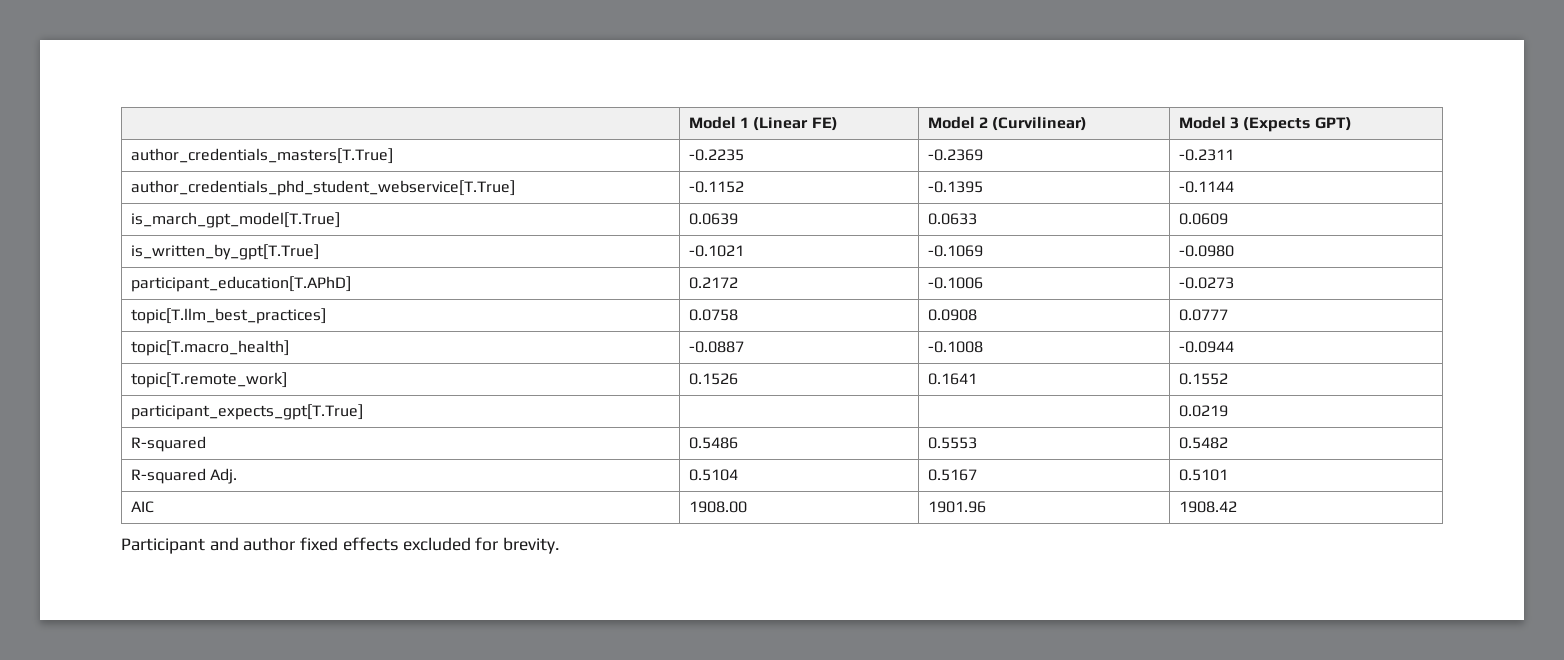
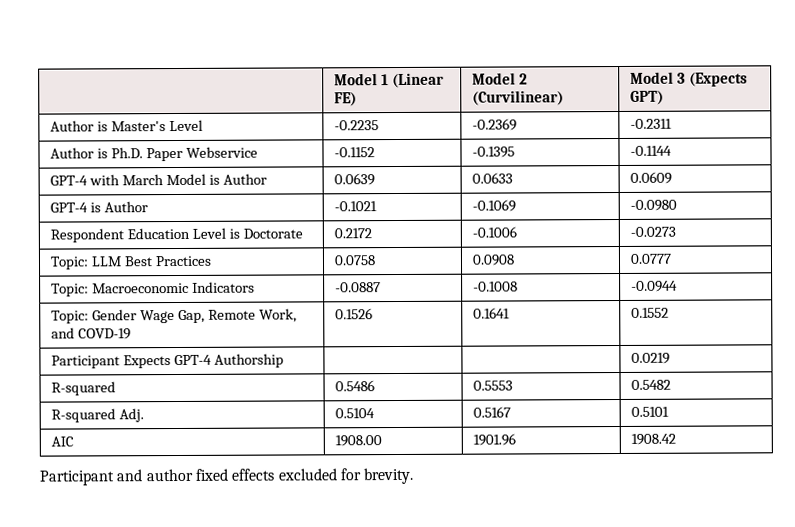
[130,148,393,164] author_credentials_masters[T.True] -> [50,119,204,132] Author is Master's Level
[130,180,515,196] [688,181,744,193] [927,181,983,193] [1178,181,1234,193] [130,212,340,228] author_credentials_phd_student_webservice[T.True] | -0.1152 | -0.1395 | -0.1144 // is_march_gpt_model[T.True] -> [50,146,259,162] [334,147,376,158] [472,146,516,158] [630,145,673,156] [50,173,267,186] Author is Ph.D. Paper Webservice | -0.1152 | -0.1395 | -0.1144 // GPT-4 with March Model is Author
[130,244,319,260] is_written_by_gpt[T.True] -> [50,201,149,213] GPT-4 is Author
[130,276,351,292] participant_education[T.APhD] -> [50,227,304,243] Respondent Education Level is Doctorate
[130,308,326,324] topic[T.llm_best_practices] -> [50,255,213,270] Topic: LLM Best Practices
[130,340,289,356] topic[T.macro_health] -> [51,281,256,297] Topic: Macroeconomic Indicators
[130,372,287,388] topic[T.remote_work] -> [51,308,297,324] [51,327,132,340] Topic: Gender Wage Gap, Remote Work, and COVD-19
[130,404,363,420] participant_expects_gpt[T.True] -> [51,353,285,369] Participant Expects GPT-4 Authorship

